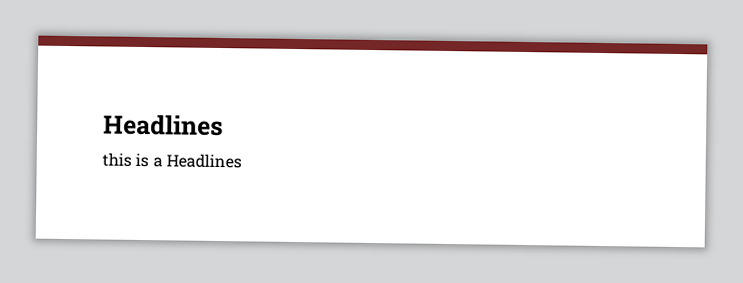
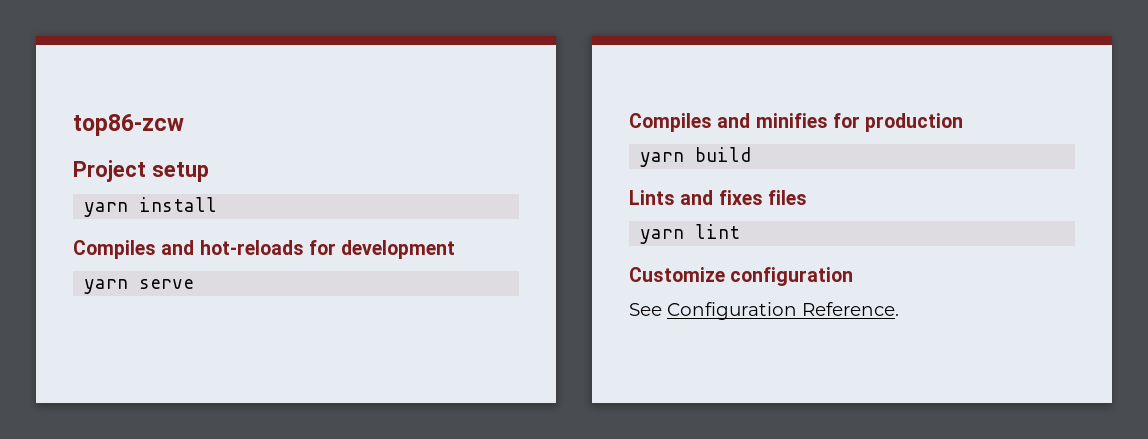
[103,113,224,137] [102,152,242,169] Headlines // this is a Headlines -> [73,114,184,136] [73,160,209,182] [84,197,218,217] [73,240,456,259] [84,279,195,294] [629,113,964,132] [640,147,752,167] [629,190,807,205] [640,224,741,244] [629,267,854,286] [629,302,899,320] top86-zcw // Project setup // yarn install // Compiles and hot-reloads for development // yarn serve // Compiles and minifies for production // yarn build // Lints and fixes files // yarn lint // Customize configuration // See Configuration Reference.

